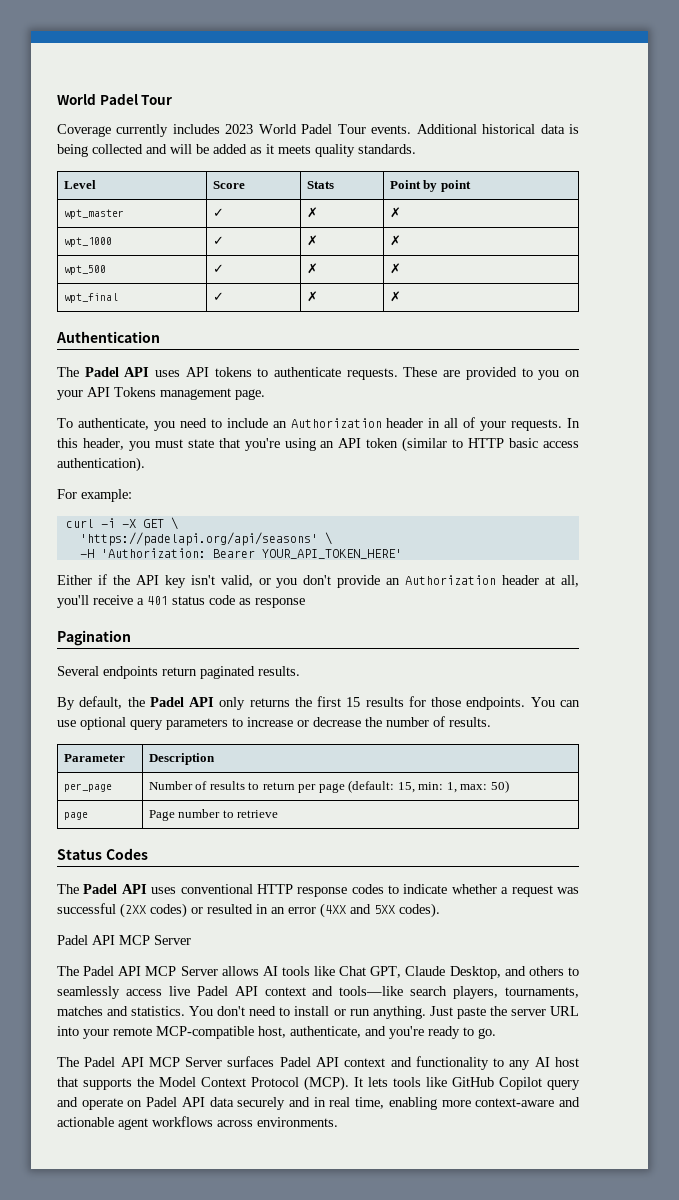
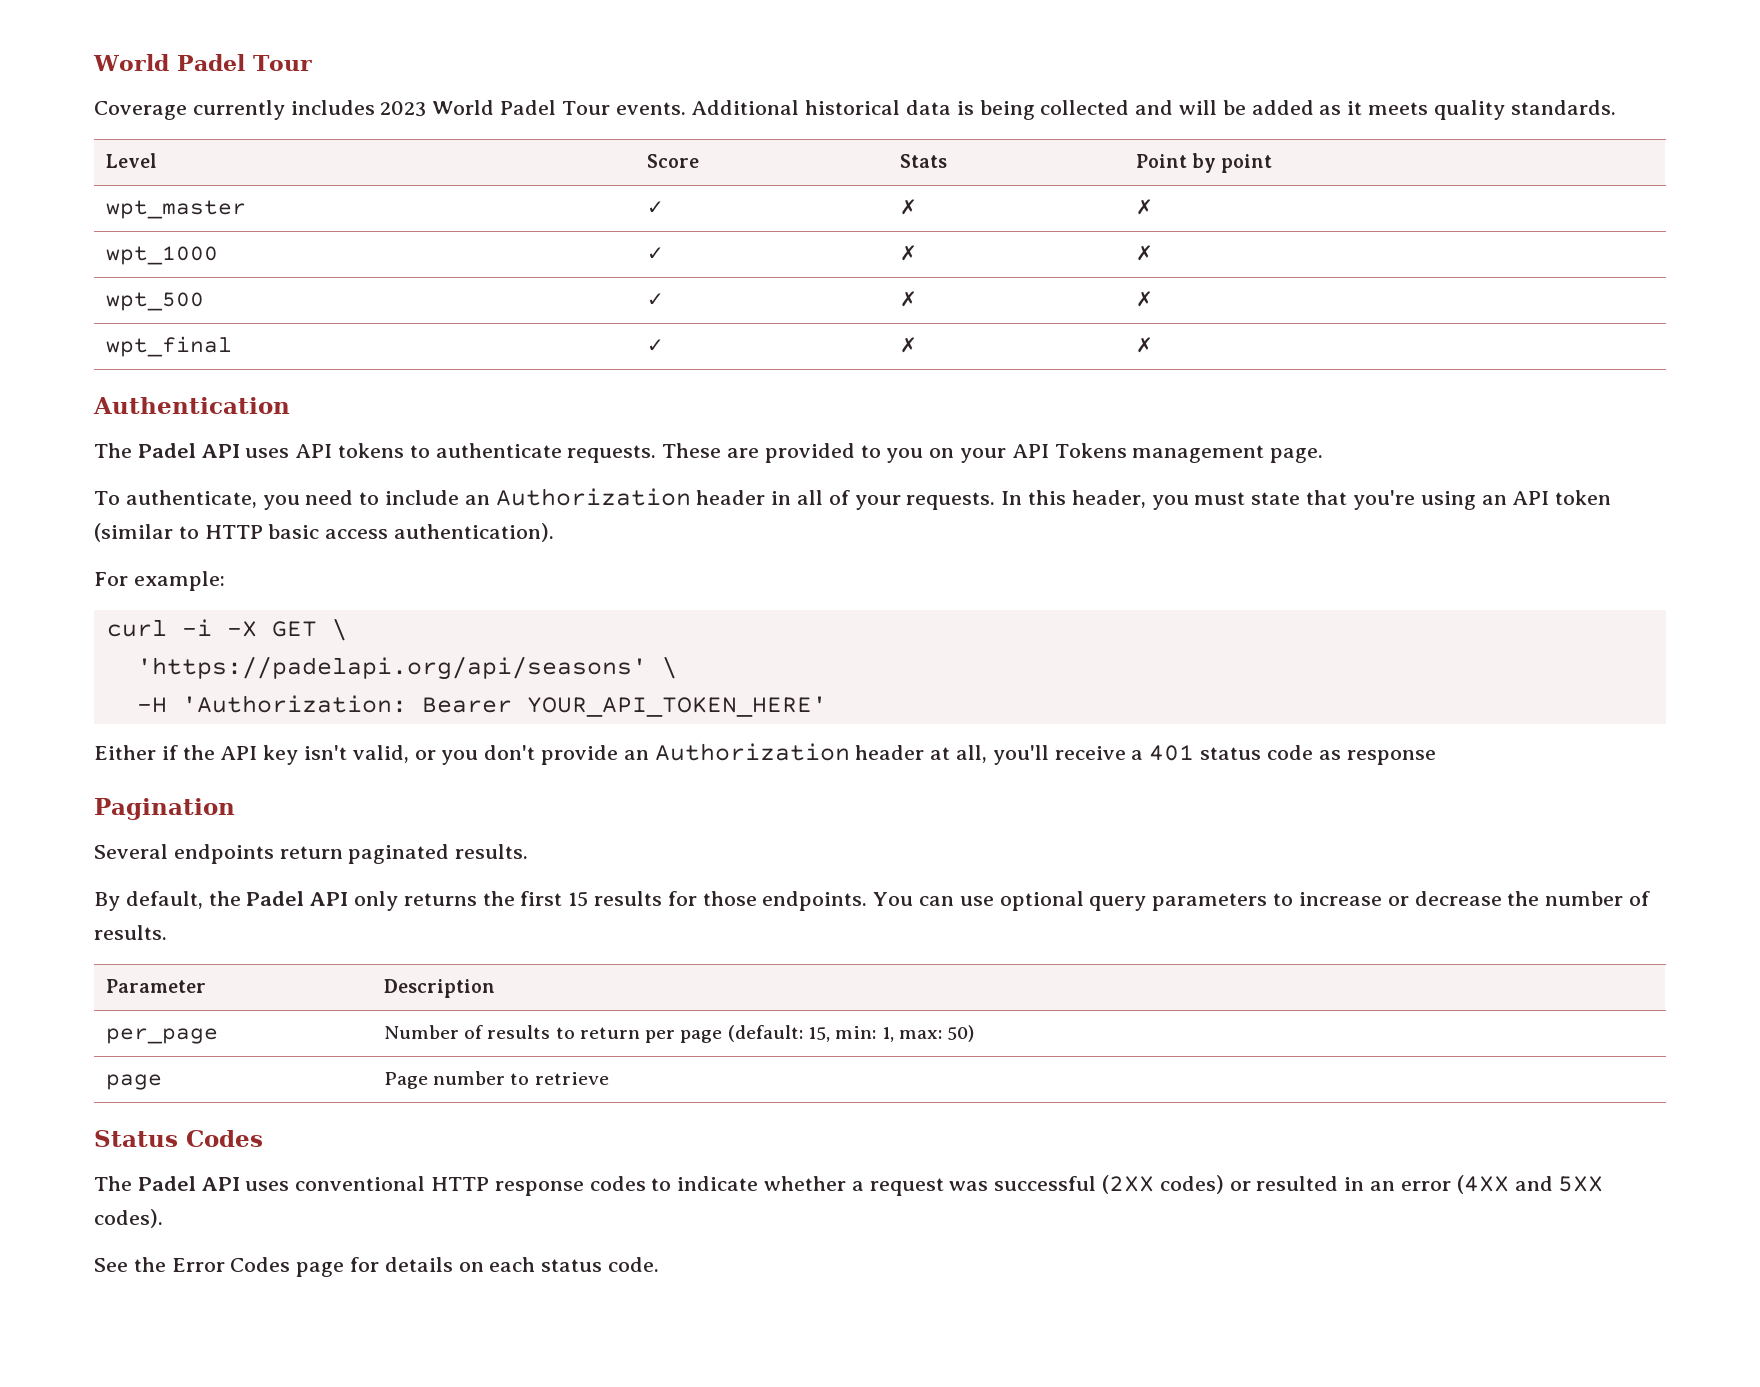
[57,935,191,945] [57,966,579,979] [57,986,579,999] [57,1006,579,1019] [57,1026,496,1039] [57,1056,579,1070] [57,1076,580,1091] [57,1097,580,1110] [57,1116,338,1130] Padel API MCP Server // The Padel API MCP Server allows AI tools like Chat GPT, Claude Desktop, and others to seamlessly access live Padel API context and tools—like search players, tournaments, matches and statistics. You don't need to install or run anything. Just paste the server URL into your remote MCP-compatible host, authenticate, and you're ready to go. // The Padel API MCP Server surfaces Padel API context and functionality to any AI host that supports the Model Context Protocol (MCP). It lets tools like GitHub Copilot query and operate on Padel API data securely and in real time, enabling more context-aware and actionable agent workflows across environments. -> [94,1257,660,1277] See the Error Codes page for details on each status code.

